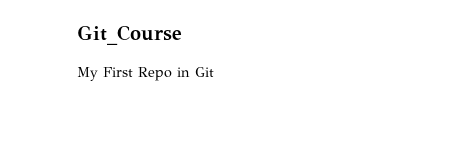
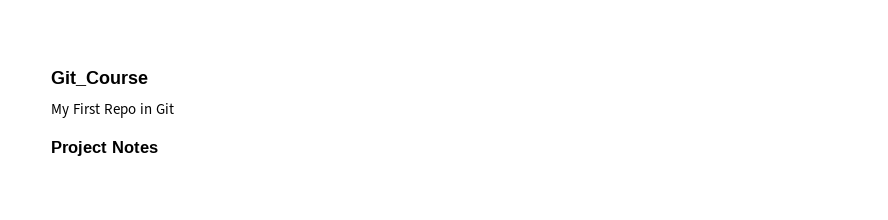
(214, 72) none -> [51,141,158,156] // Project Notes

